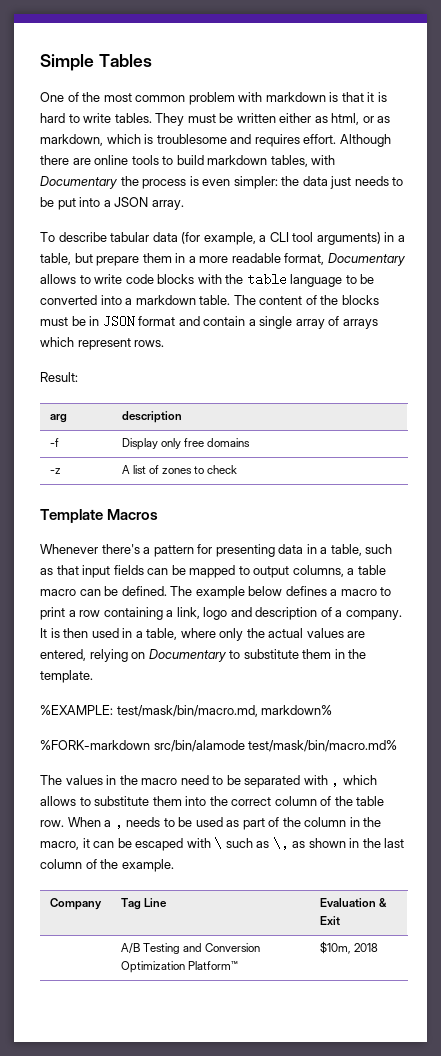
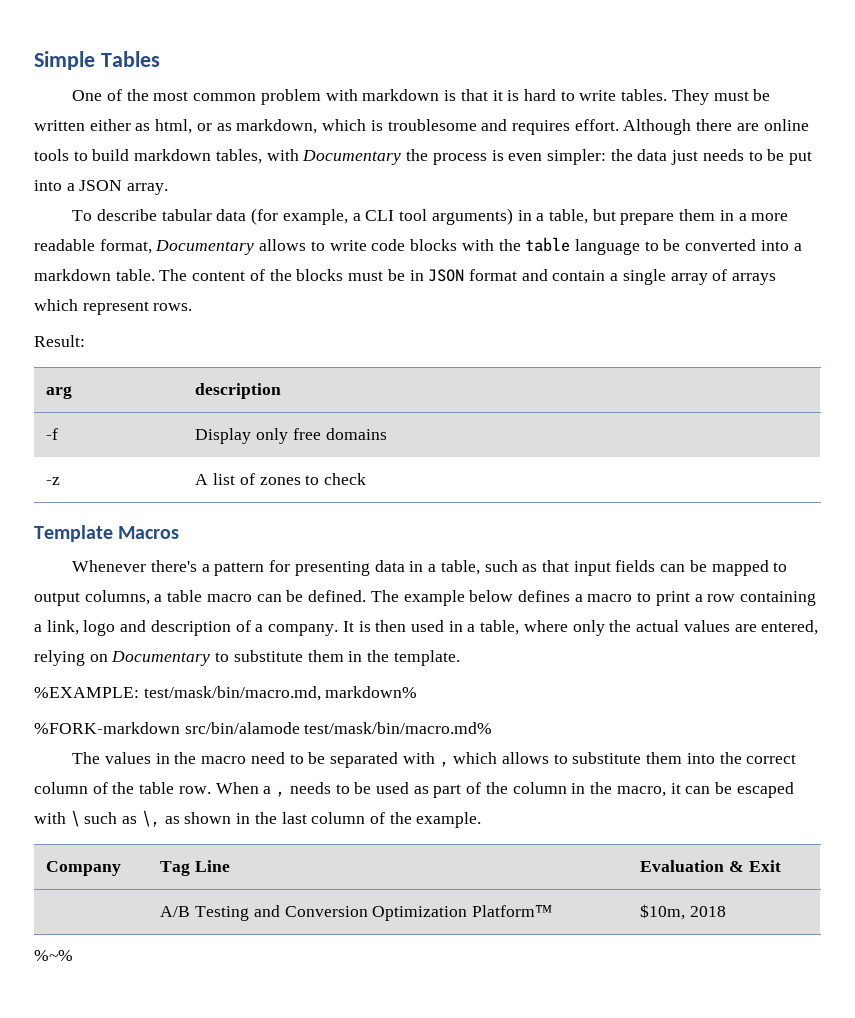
(378, 947) none -> [34,950,73,961] // %~%

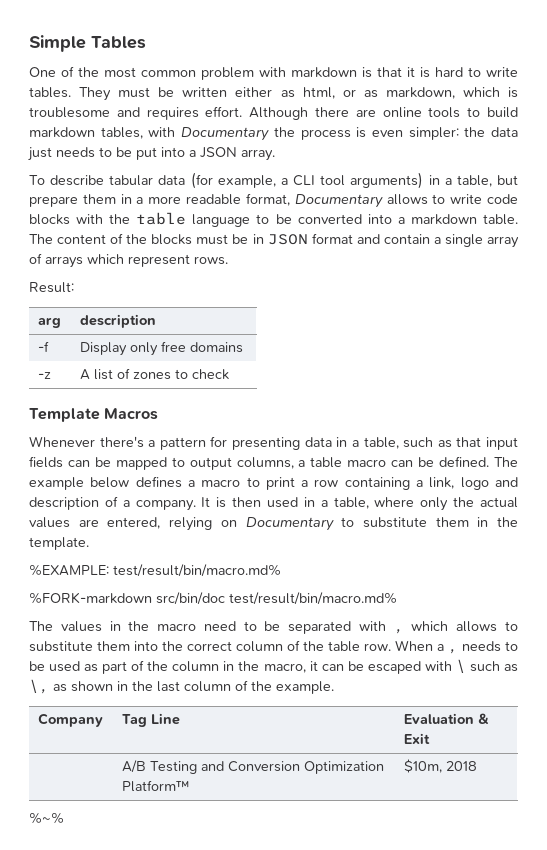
[143,686,418,701] test/mask/bin/macro.md, markdown% -> [113,564,281,577] test/result/bin/macro.md%
[184,722,493,734] src/bin/alamode test/mask/bin/macro.md% -> [156,592,397,605] src/bin/doc test/result/bin/macro.md%

